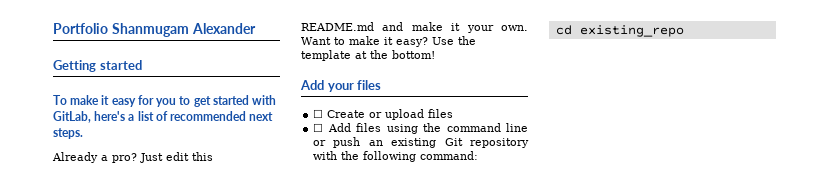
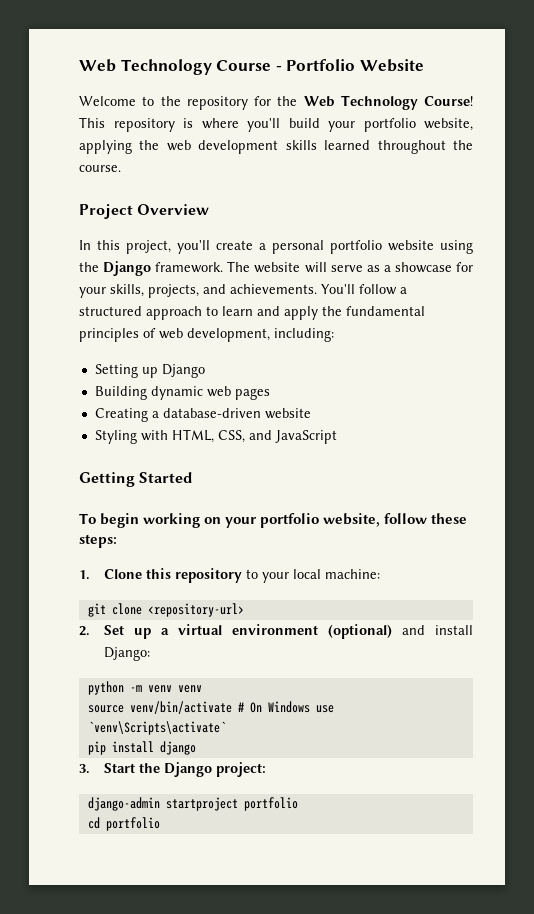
[53,23,256,37] Portfolio Shanmugam Alexander -> [79,59,424,75] [79,95,473,110] [79,117,473,132] [79,140,473,154] [79,165,121,172] [79,204,210,219] [79,240,473,254] [79,261,474,276] [79,284,407,298] [79,306,425,320] [79,328,334,342] [94,364,205,378] [94,386,270,400] [94,408,311,422] [94,429,337,444] Web Technology Course - Portfolio Website // Welcome to the repository for the Web Technology Course! This repository is where you'll build your portfolio website, applying the web development skills learned throughout the course. // Project Overview // In this project, you'll create a personal portfolio website using the Django framework. The website will serve as a showcase for your skills, projects, and achievements. You'll follow a structured approach to learn and apply the fundamental principles of web development, including: // Setting up Django // Building dynamic web pages // Creating a database-driven website // Styling with HTML, CSS, and JavaScript
[99,60,142,70] started -> [139,472,193,483] Started
[70,95,277,107] [53,111,274,123] [53,128,83,139] [52,152,213,163] [301,22,528,33] [301,36,476,47] [301,50,435,61] [300,80,382,92] [313,109,454,120] [313,123,528,134] [313,137,529,148] [313,151,479,162] make it easy for you to get started with GitLab, here's a list of recommended next steps. // Already a pro? Just edit this README.md and make it your own. Want to make it easy? Use the template at the bottom! // Add your files // ☐ Create or upload files // ☐ Add files using the command line or push an existing Git repository with the following command: -> [100,513,468,528] [79,534,117,548] [79,568,380,583] [87,603,244,617] [79,624,473,639] [103,647,150,661] [87,681,202,695] [87,701,334,714] [87,721,226,735] [87,741,196,755] [79,762,266,777] [87,797,298,811] begin working on your portfolio website, follow these steps: // 1. Clone this repository to your local machine: // git clone <repository-url> // 2. Set up a virtual environment (optional) and install Django: // python -m venv venv // source venv/bin/activate # On Windows use `venv\Scripts\activate` // pip install django // 3. Start the Django project: // django-admin startproject portfolio
[579,25,684,37] existing_repo -> [105,817,160,831] portfolio

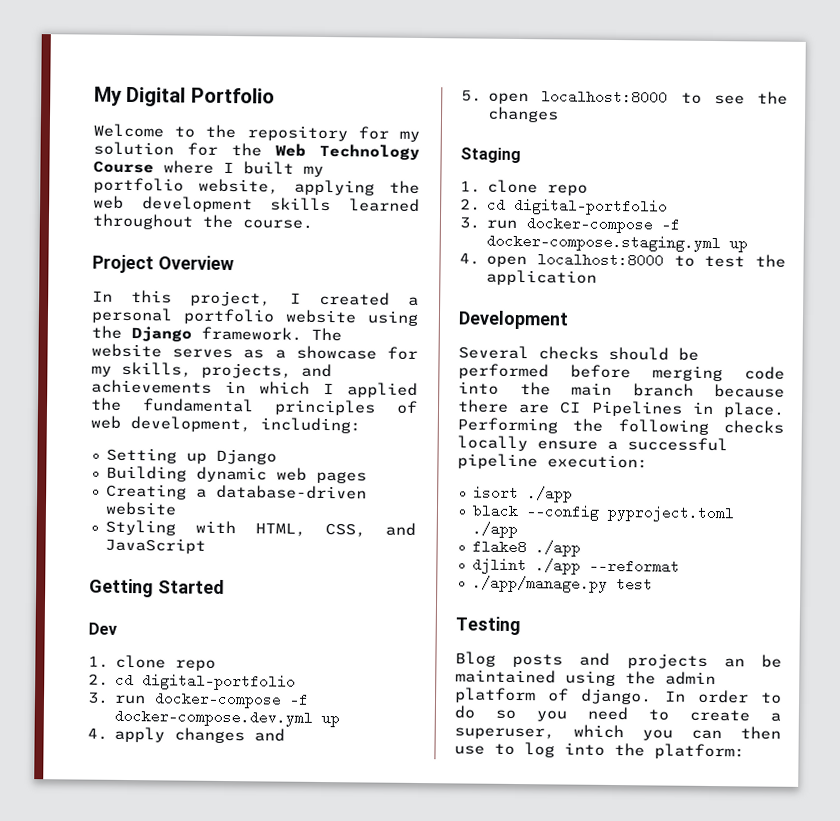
[79,59,282,75] Web Technology Course - -> [94,86,187,107] My Digital
[359,59,424,72] Website -> (275, 95) none
[277,95,473,110] [79,117,355,132] the Web Technology Course! This repository is where you'll build your -> [399,130,420,142] [93,141,420,160] [93,160,324,177] my solution for the Web Technology Course where I built my
[177,240,253,254] you'll create -> [289,291,390,306] I created
[304,262,363,273] will serve -> [172,348,234,359] serves
[79,287,106,298] your -> [91,365,112,377] my
[230,284,407,295] [79,306,318,320] achievements. You'll follow a structured approach to learn and apply -> [91,379,418,398] achievements in which I applied
[79,513,468,528] [79,534,117,548] [79,568,380,583] [87,603,244,617] [79,624,473,639] [103,647,150,661] [87,681,202,695] [87,701,334,714] [87,721,226,735] [87,741,196,755] [79,762,266,777] [87,797,298,811] [87,817,160,831] To begin working on your portfolio website, follow these steps: // 1. Clone this repository to your local machine: // git clone <repository-url> // 2. Set up a virtual environment (optional) and install Django: // python -m venv venv // source venv/bin/activate # On Windows use `venv\Scripts\activate` // pip install django // 3. Start the Django project: // django-admin startproject portfolio // cd portfolio -> [88,622,117,635] [88,654,217,671] [88,672,297,691] [87,691,310,709] [114,708,341,728] [87,726,286,744] [461,89,788,105] [487,106,560,123] [460,147,521,164] [460,179,589,196] [460,197,669,216] [459,216,681,234] [486,233,749,253] [459,252,786,268] [486,269,598,286] [458,310,569,330] [458,345,699,361] [458,363,785,382] [458,381,785,398] [457,399,785,418] [457,417,784,435] [457,435,728,452] [457,453,648,470] [472,486,573,503] [471,503,735,523] [471,521,518,539] [471,539,581,557] [471,557,680,575] [471,575,653,593] [455,616,521,636] [455,651,782,669] [455,669,716,687] [454,687,782,705] [454,705,781,722] [454,724,781,741] [454,742,745,760] Dev // 1. clone repo // 2. cd digital-portfolio // 3. run docker-compose -f docker-compose.dev.yml up // 4. apply changes and // 5. open localhost:8000 to see the changes // Staging // 1. clone repo // 2. cd digital-portfolio // 3. run docker-compose -f docker-compose.staging.yml up // 4. open localhost:8000 to test the application // Development // Several checks should be performed before merging code into the main branch because there are CI Pipelines in place. Performing the following checks locally ensure a successful pipeline execution: // isort ./app // black --config pyproject.toml ./app // flake8 ./app // djlint ./app --reformat // ./app/manage.py test // Testing // Blog posts and projects an be maintained using the admin platform of django. In order to do so you need to create a superuser, which you can then use to log into the platform:

